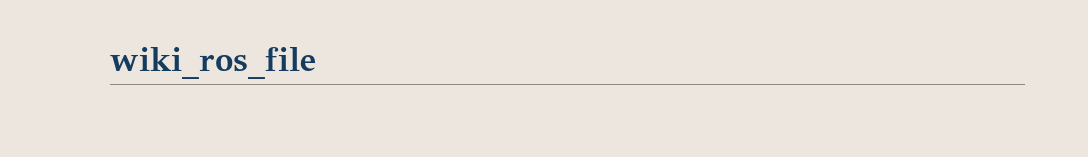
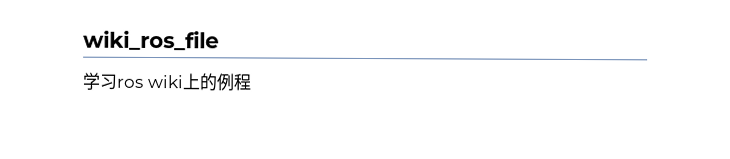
(316, 63) none -> [82,72,252,92] // 学习ros wiki上的例程

